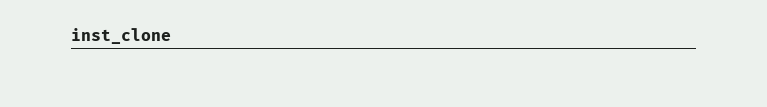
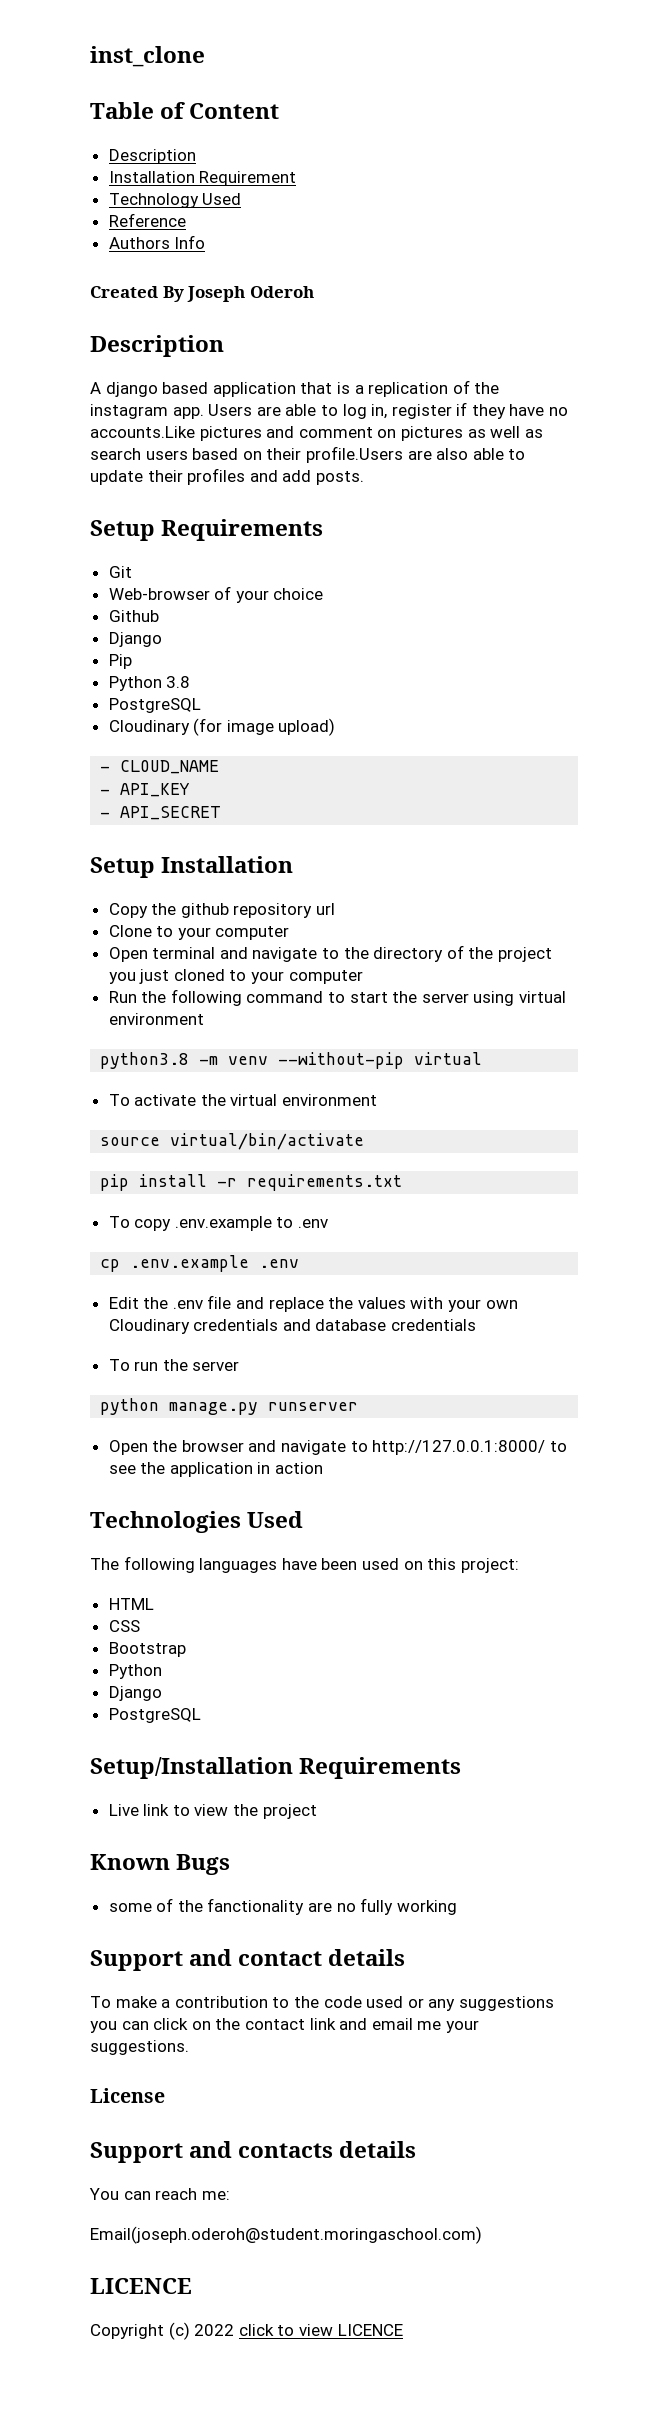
(171, 36) none -> [90,102,280,119] [108,149,196,164] [108,171,297,186] [108,193,242,208] [108,213,186,227] [108,235,206,249] [90,286,314,302] [90,335,224,357] [90,380,500,397] [90,402,569,419] [90,426,543,441] [90,446,526,463] [90,468,364,485] [90,519,324,541] [108,566,132,578] [108,586,324,603] [108,610,159,622] [108,632,162,647] [108,654,132,669] [108,676,191,691] [108,698,201,713] [108,718,336,736] [100,760,220,774] [100,783,191,797] [100,806,222,820] [90,856,294,878] [108,903,336,918] [108,925,290,940] [108,945,553,962] [108,969,363,984] [108,989,567,1006] [108,1013,204,1025] [100,1052,483,1069] [108,1094,378,1106] [100,1133,365,1150] [100,1174,403,1191] [108,1216,329,1231] [100,1255,300,1272] [108,1295,518,1312] [108,1319,477,1334] [108,1359,240,1371] [100,1398,359,1415] [108,1440,567,1455] [108,1462,324,1477] [90,1511,304,1533] [90,1556,519,1573] [108,1598,154,1610] [108,1620,140,1632] [108,1642,186,1657] [108,1664,162,1679] [108,1686,162,1701] [108,1708,201,1723] [90,1757,462,1779] [108,1804,317,1819] [90,1854,231,1875] [108,1898,457,1915] [90,1949,406,1971] [90,1996,554,2011] [90,2018,479,2033] [90,2040,189,2055] [90,2088,165,2103] [90,2141,417,2163] [89,2188,230,2200] [90,2226,482,2244] [90,2278,192,2294] [90,2322,403,2340] // Table of Content // Description // Installation Requirement // Technology Used // Reference // Authors Info // Created By Joseph Oderoh // Description // A django based application that is a replication of the instagram app. Users are able to log in, register if they have no accounts.Like pictures and comment on pictures as well as search users based on their profile.Users are also able to update their profiles and add posts. // Setup Requirements // Git // Web-browser of your choice // Github // Django // Pip // Python 3.8 // PostgreSQL // Cloudinary (for image upload) // - CLOUD_NAME // - API_KEY // - API_SECRET // Setup Installation // Copy the github repository url // Clone to your computer // Open terminal and navigate to the directory of the project you just cloned to your computer // Run the following command to start the server using virtual environment // python3.8 -m venv --without-pip virtual // To activate the virtual environment // source virtual/bin/activate // pip install -r requirements.txt // To copy .env.example to .env // cp .env.example .env // Edit the .env file and replace the values with your own Cloudinary credentials and database credentials // To run the server // python manage.py runserver // Open the browser and navigate to http://127.0.0.1:8000/ to see the application in action // Technologies Used // The following languages have been used on this project: // HTML // CSS // Bootstrap // Python // Django // PostgreSQL // Setup/Installation Requirements // Live link to view the project // Known Bugs // some of the fanctionality are no fully working // Support and contact details // To make a contribution to the code used or any suggestions you can click on the contact link and email me your suggestions. // License // Support and contacts details // You can reach me: // Email(joseph.oderoh@student.moringaschool.com) // LICENCE // Copyright (c) 2022 click to view LICENCE

